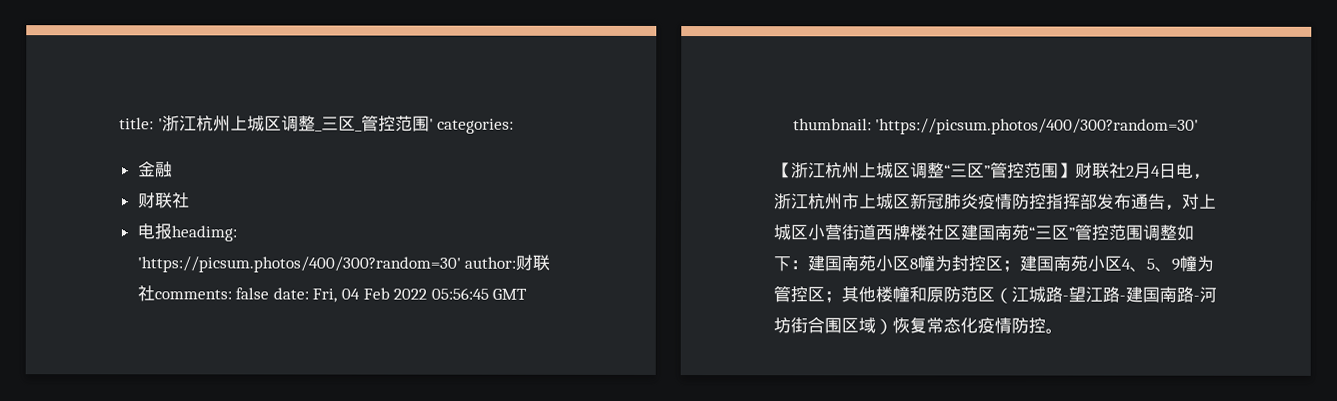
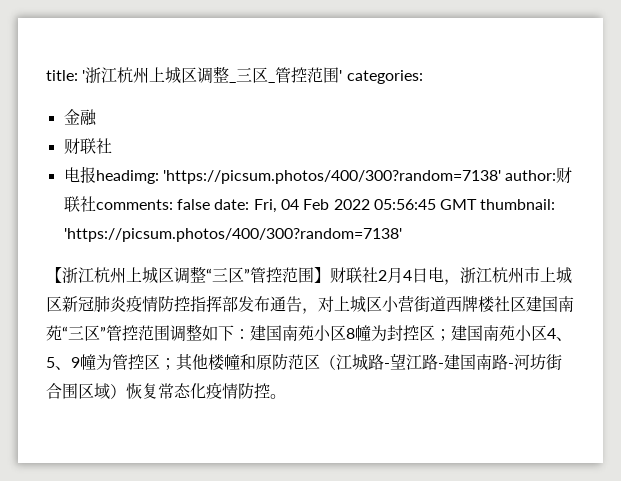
[136,256,461,273] 'https://picsum.photos/400/300?random=30' -> [162,170,501,184] 'https://picsum.photos/400/300?random=7138'
[875,118,1200,135] 'https://picsum.photos/400/300?random=30' -> [63,228,402,242] 'https://picsum.photos/400/300?random=7138'

